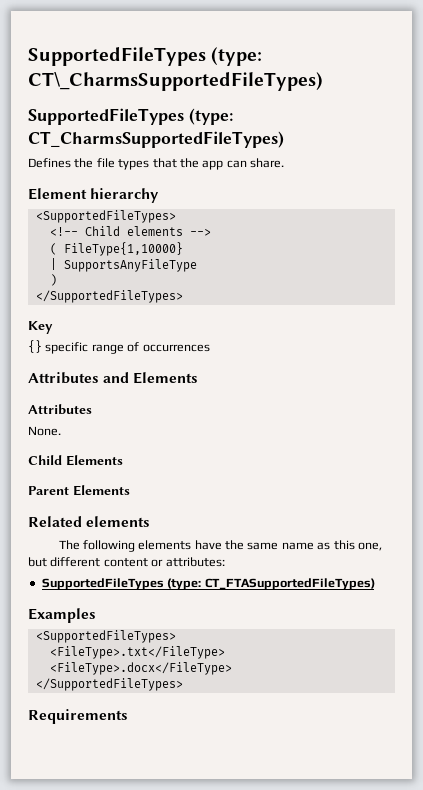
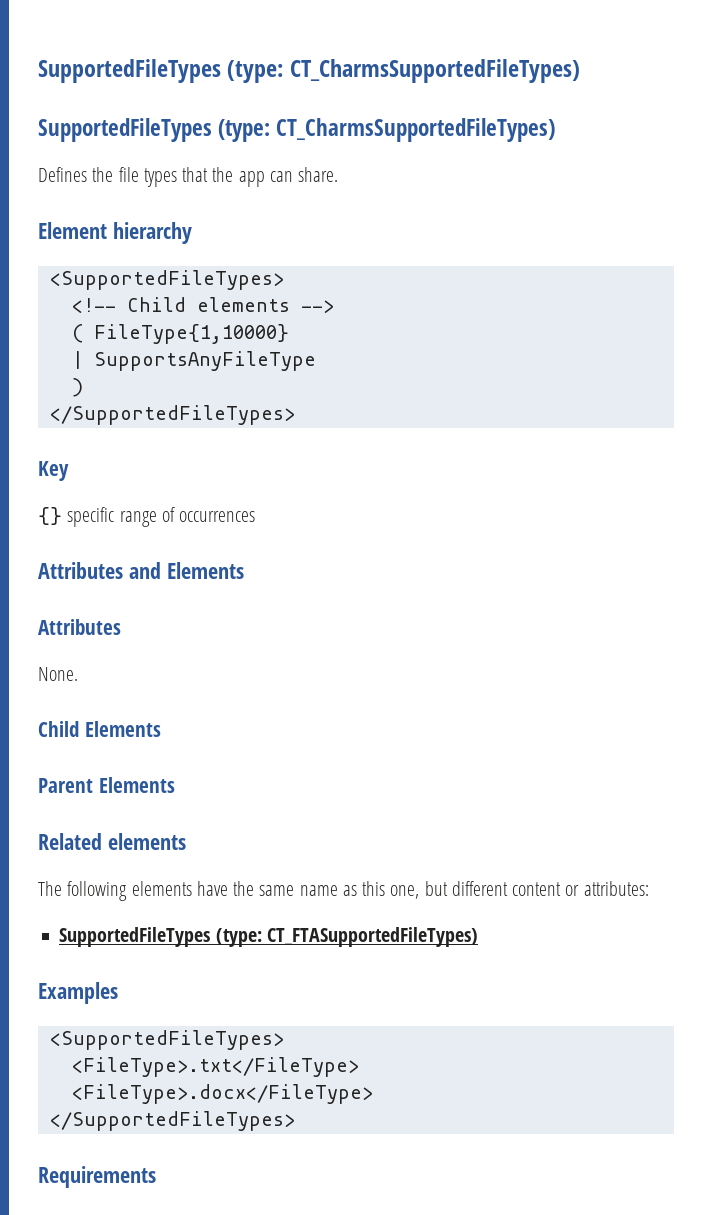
[28,47,263,66] [28,72,323,91] SupportedFileTypes (type: CT\_CharmsSupportedFileTypes) -> [38,59,580,83] SupportedFileTypes (type: CT_CharmsSupportedFileTypes)

